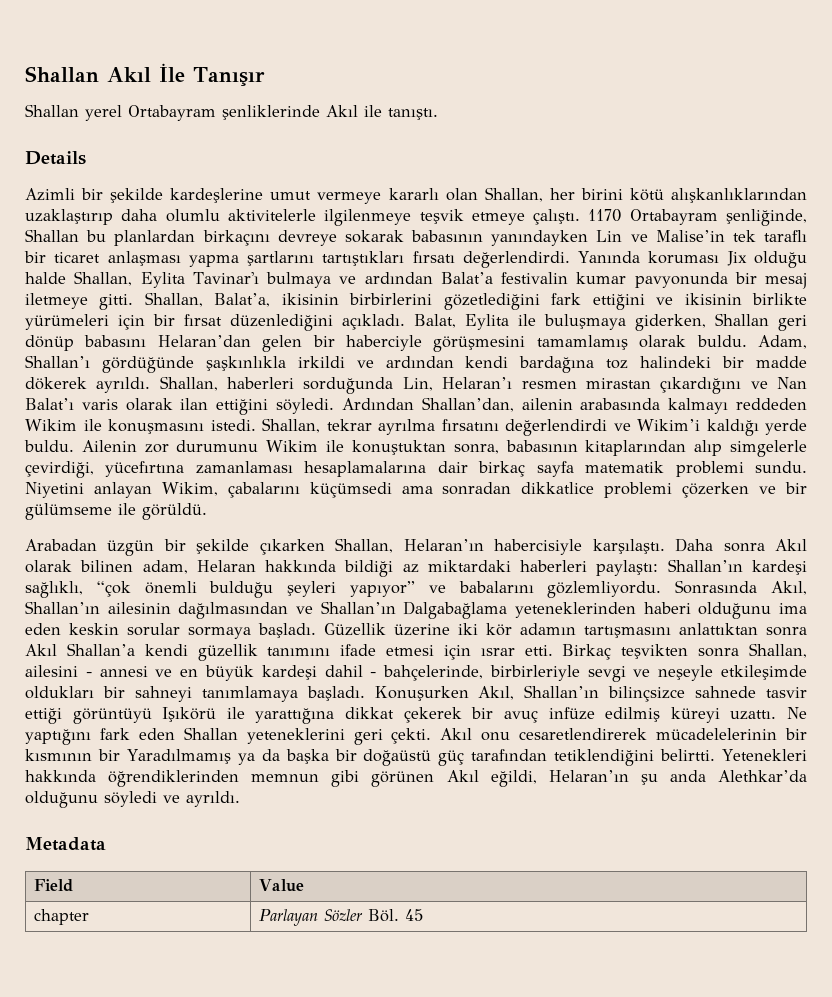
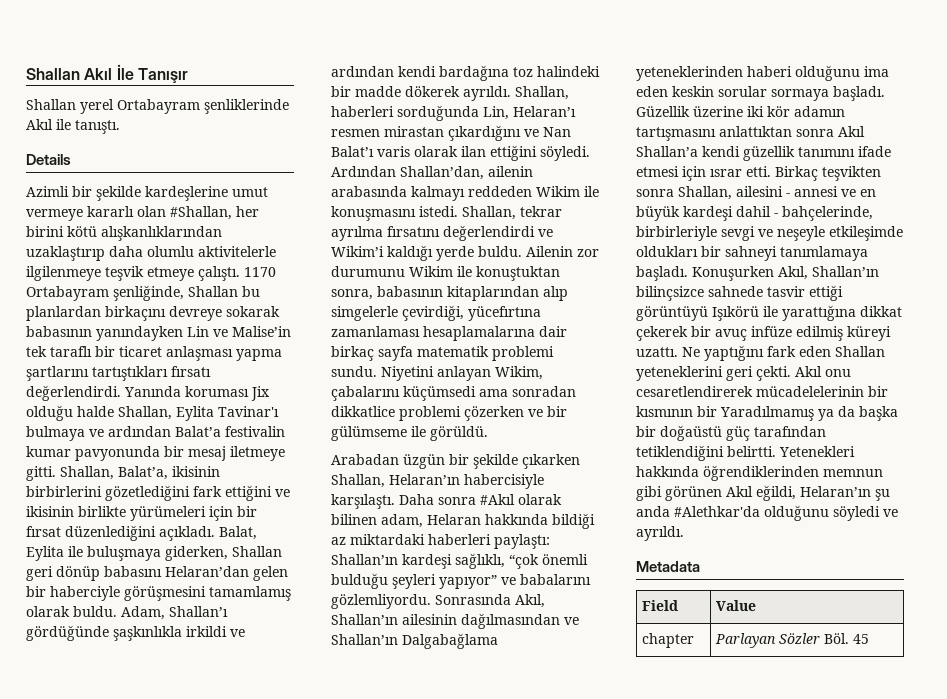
[484,187,543,202] Shallan, -> [170,206,232,220] #Shallan,
[775,539,807,551] Akıl -> [480,494,515,505] #Akıl
[718,770,808,782] Alethkar’da -> [674,506,760,517] #Alethkar'da

